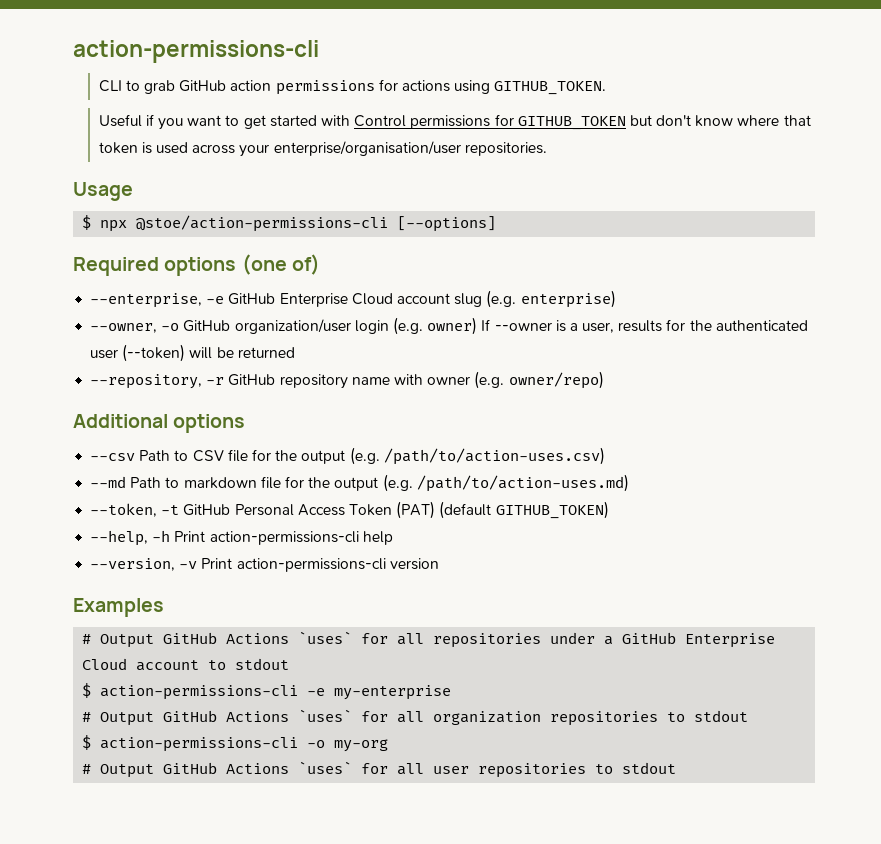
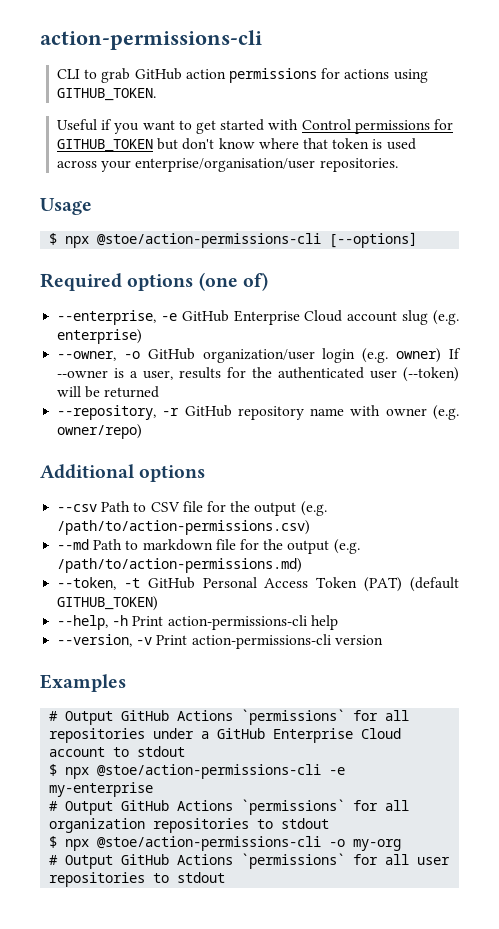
[383,447,605,465] /path/to/action-uses.csv) -> [57,520,311,535] /path/to/action-permissions.csv)
[416,474,629,492] /path/to/action-uses.md) -> [57,558,303,573] /path/to/action-permissions.md)
[298,631,353,644] `uses` -> [241,709,346,725] `permissions`
[100,685,299,700] action-permissions-cli -> [65,764,322,779] npx @stoe/action-permissions-cli
[298,709,353,722] `uses` -> [241,799,346,815] `permissions`
[100,737,299,752] action-permissions-cli -> [65,836,322,851] npx @stoe/action-permissions-cli
[298,761,353,774] `uses` -> [241,853,346,869] `permissions`

